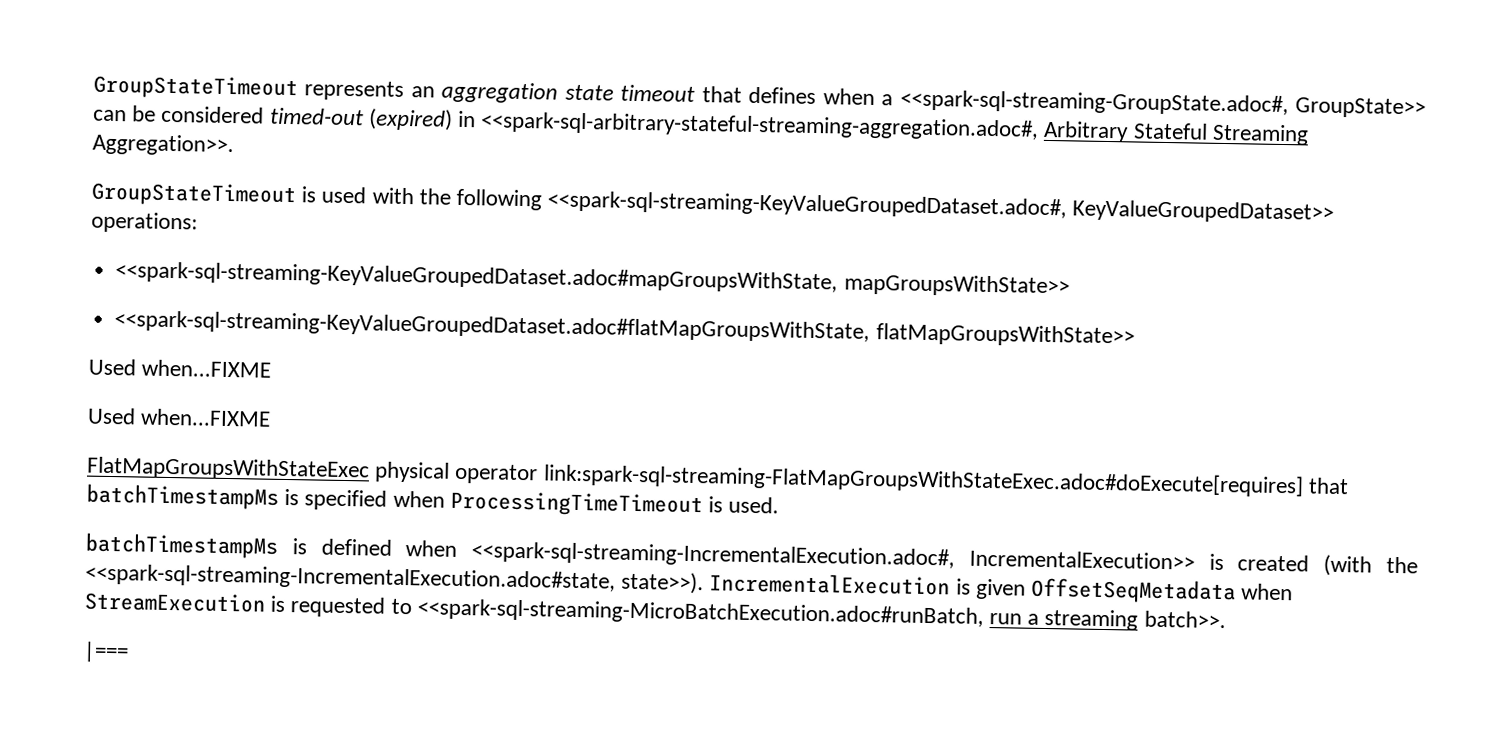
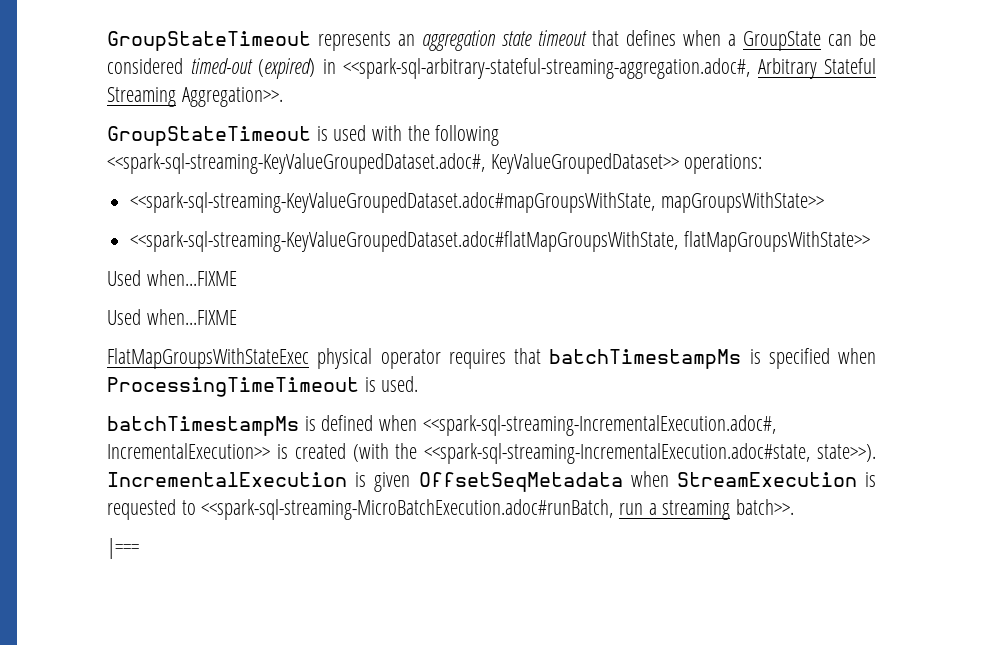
[899,89,1427,119] <<spark-sql-streaming-GroupState.adoc#, GroupState>> -> [743,31,821,51] GroupState
[542,463,1304,498] link:spark-sql-streaming-FlatMapGroupsWithStateExec.adoc#doExecute[requires] -> [448,349,506,369] requires

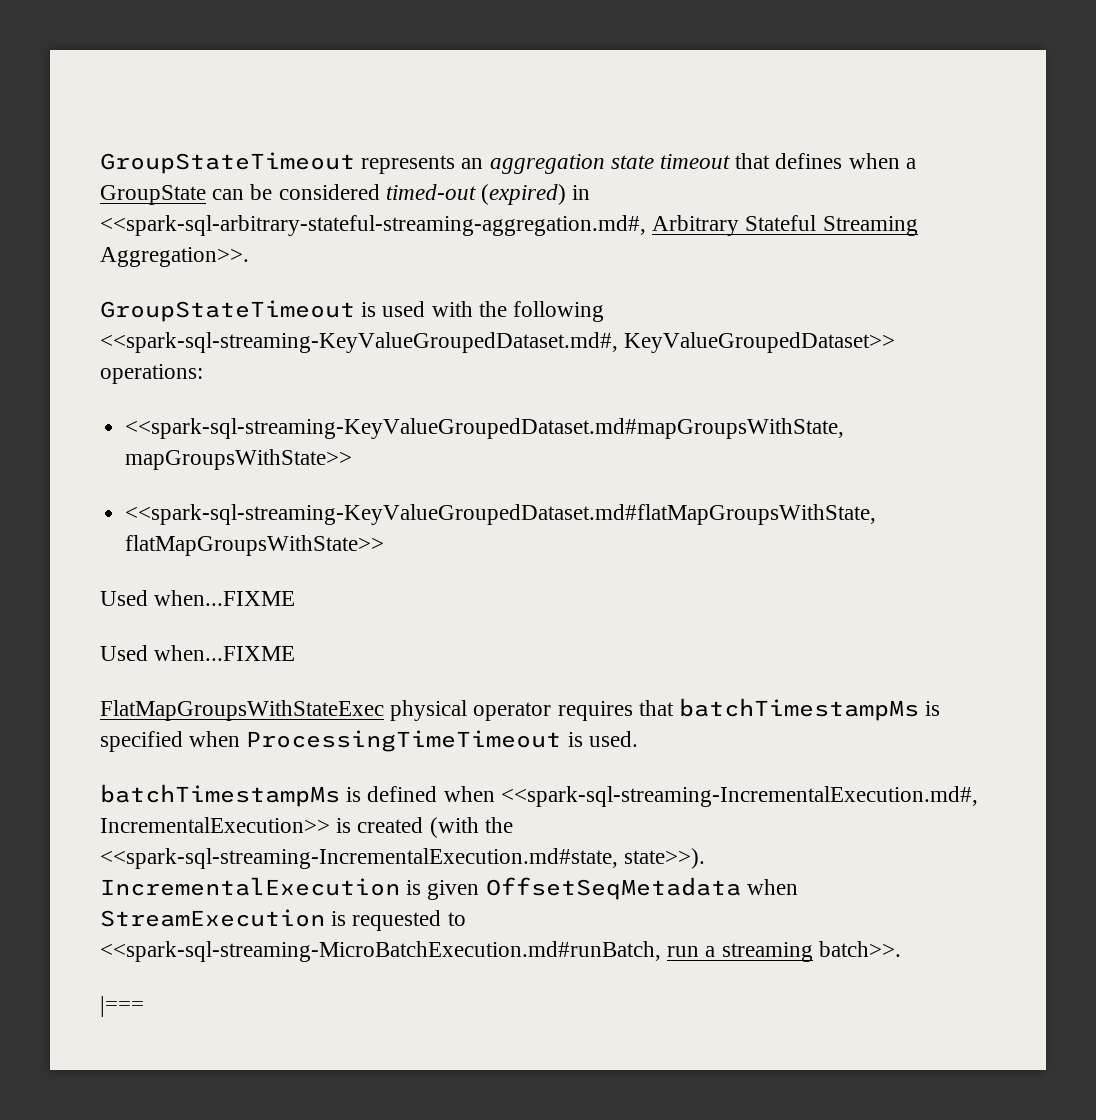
[343,58,750,79] <<spark-sql-arbitrary-stateful-streaming-aggregation.adoc#, -> [100,215,646,236] <<spark-sql-arbitrary-stateful-streaming-aggregation.md#,
[107,153,485,174] <<spark-sql-streaming-KeyValueGroupedDataset.adoc#, -> [100,332,618,353] <<spark-sql-streaming-KeyValueGroupedDataset.md#,
[130,192,656,213] <<spark-sql-streaming-KeyValueGroupedDataset.adoc#mapGroupsWithState, -> [125,418,845,439] <<spark-sql-streaming-KeyValueGroupedDataset.md#mapGroupsWithState,
[130,231,679,252] <<spark-sql-streaming-KeyValueGroupedDataset.adoc#flatMapGroupsWithState, -> [125,504,877,525] <<spark-sql-streaming-KeyValueGroupedDataset.md#flatMapGroupsWithState,
[422,415,776,436] <<spark-sql-streaming-IncrementalExecution.adoc#, -> [500,786,978,807] <<spark-sql-streaming-IncrementalExecution.md#,
[424,443,811,464] <<spark-sql-streaming-IncrementalExecution.adoc#state, -> [100,848,618,869] <<spark-sql-streaming-IncrementalExecution.md#state,
[201,499,614,520] <<spark-sql-streaming-MicroBatchExecution.adoc#runBatch, -> [100,941,661,962] <<spark-sql-streaming-MicroBatchExecution.md#runBatch,

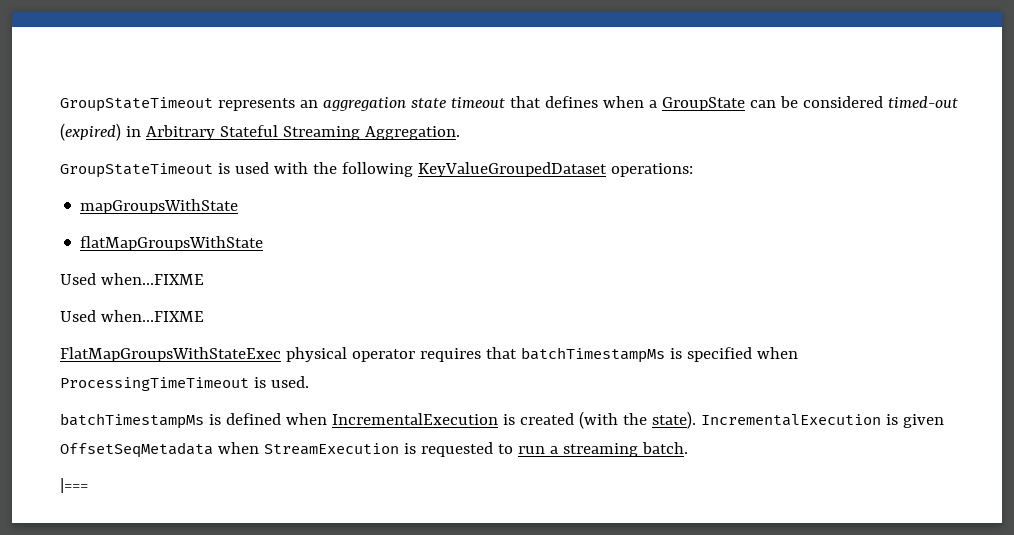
[100,215,646,236] <<spark-sql-arbitrary-stateful-streaming-aggregation.md#, -> (141, 131) none
[100,247,249,267] Aggregation>>. -> [364,126,460,140] Aggregation.
[100,332,896,353] <<spark-sql-streaming-KeyValueGroupedDataset.md#, KeyValueGroupedDataset>> -> [417,162,607,177] KeyValueGroupedDataset
[125,418,845,439] [125,449,353,470] [125,504,877,525] [125,535,385,556] <<spark-sql-streaming-KeyValueGroupedDataset.md#mapGroupsWithState, mapGroupsWithState>> // <<spark-sql-streaming-KeyValueGroupedDataset.md#flatMapGroupsWithState, flatMapGroupsWithState>> -> [80,199,239,214] [80,236,264,251] mapGroupsWithState // flatMapGroupsWithState
[500,786,978,807] [100,817,330,833] <<spark-sql-streaming-IncrementalExecution.md#, IncrementalExecution>> -> [331,413,498,425] IncrementalExecution
[100,848,706,869] <<spark-sql-streaming-IncrementalExecution.md#state, state>>). -> [651,411,696,429] state).
[100,941,661,962] <<spark-sql-streaming-MicroBatchExecution.md#runBatch, -> (513, 449) none
[818,941,901,957] batch>>. -> [641,442,688,454] batch.

